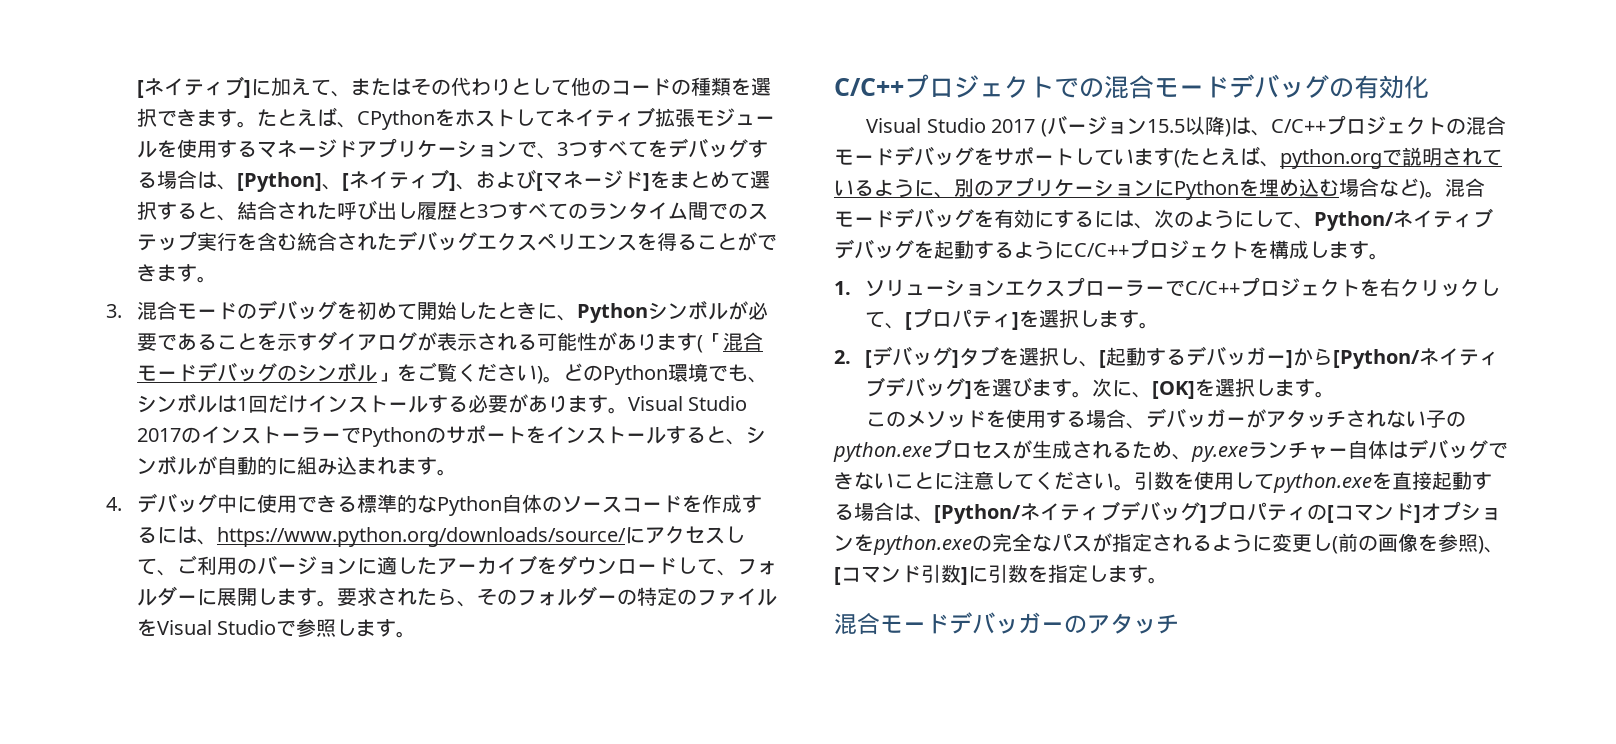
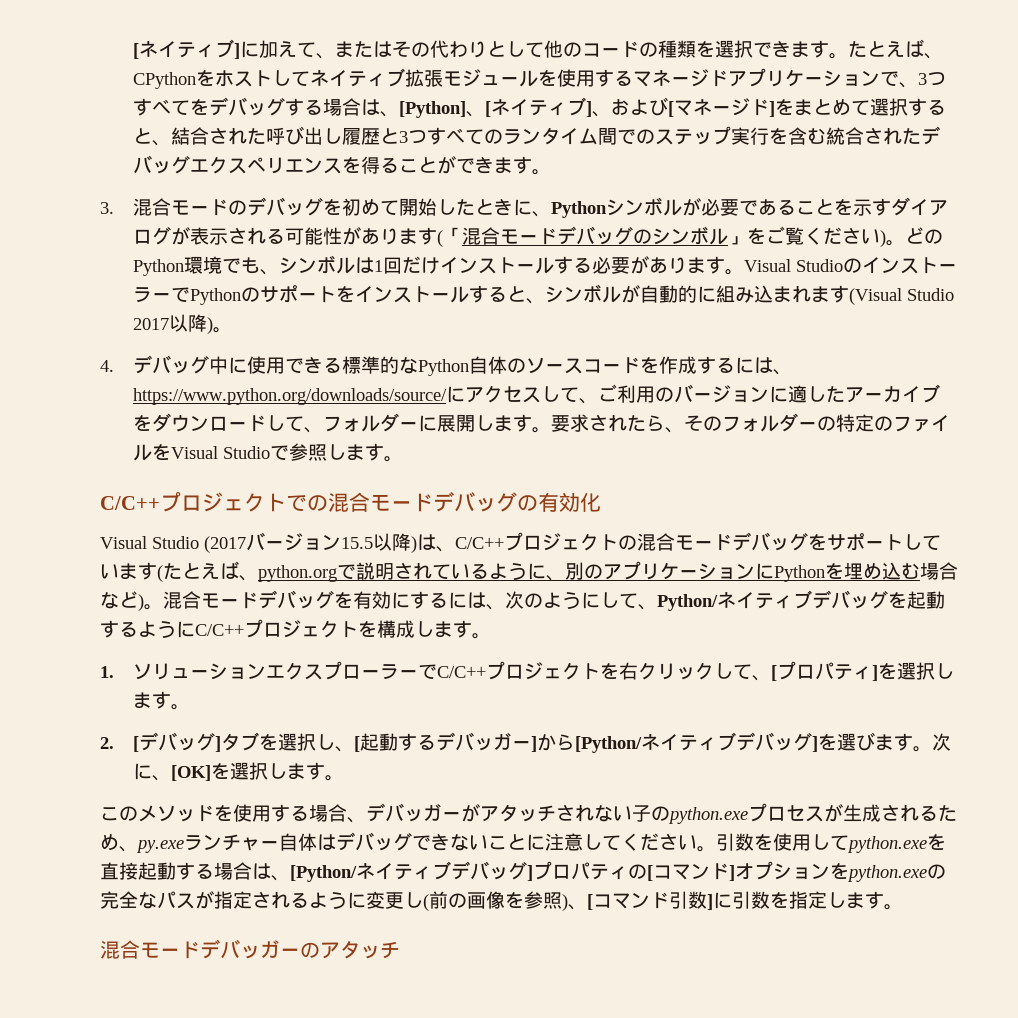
[137,428,182,442] 2017 -> (844, 265) none
(438, 466) none -> [849,288,955,305] [133,314,214,334] (Visual Studio 2017以降)
[991,119,1047,137] 2017 ( -> [204,536,246,553] (2017

